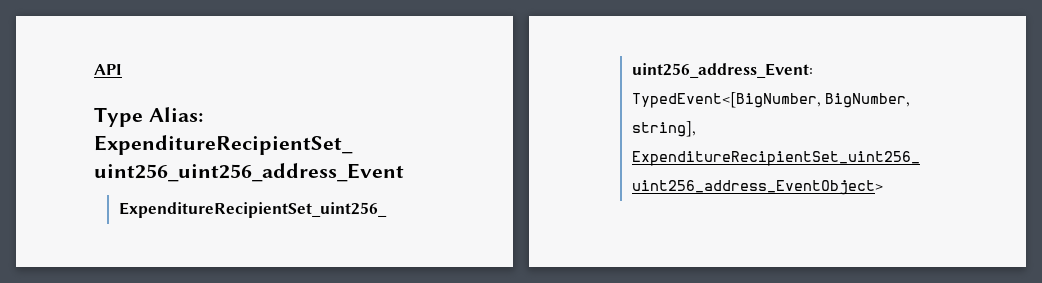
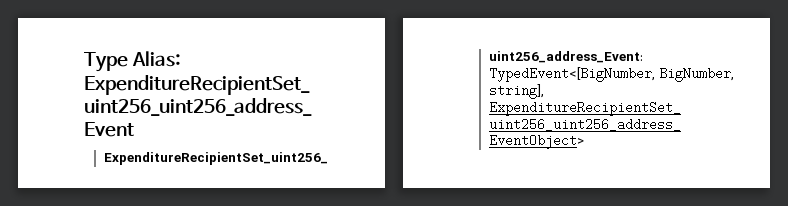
[94,64,122,75] API // -> (84, 62) none

